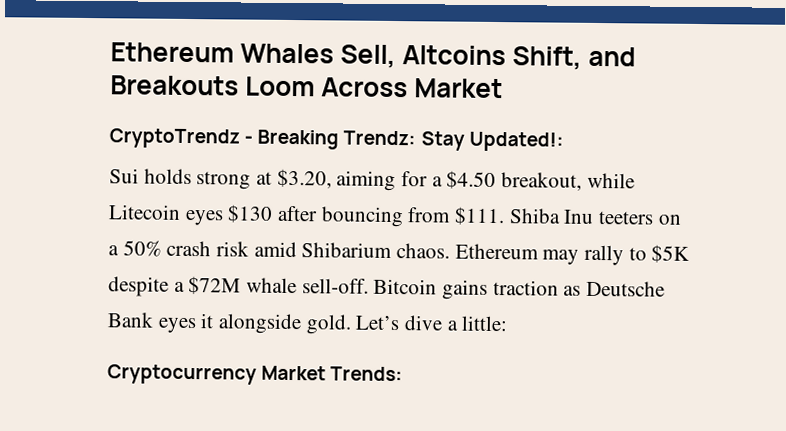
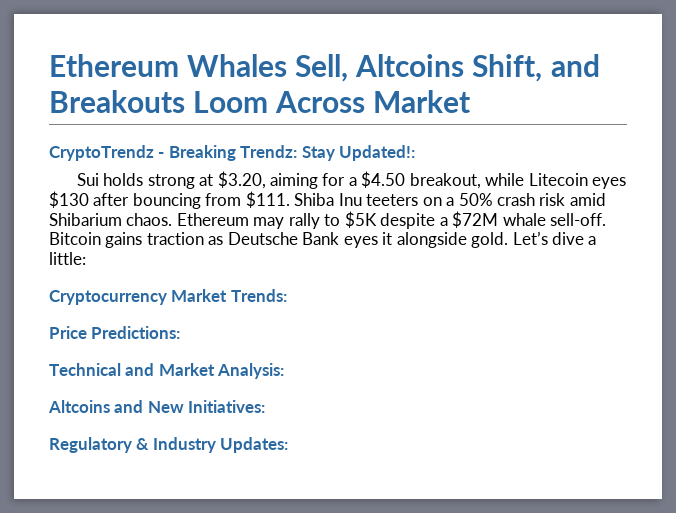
(404, 374) none -> [49,326,181,339] [49,363,285,379] [48,400,266,413] [49,437,289,453] // Price Predictions: // Technical and Market Analysis: // Altcoins and New Initiatives: // Regulatory & Industry Updates:

